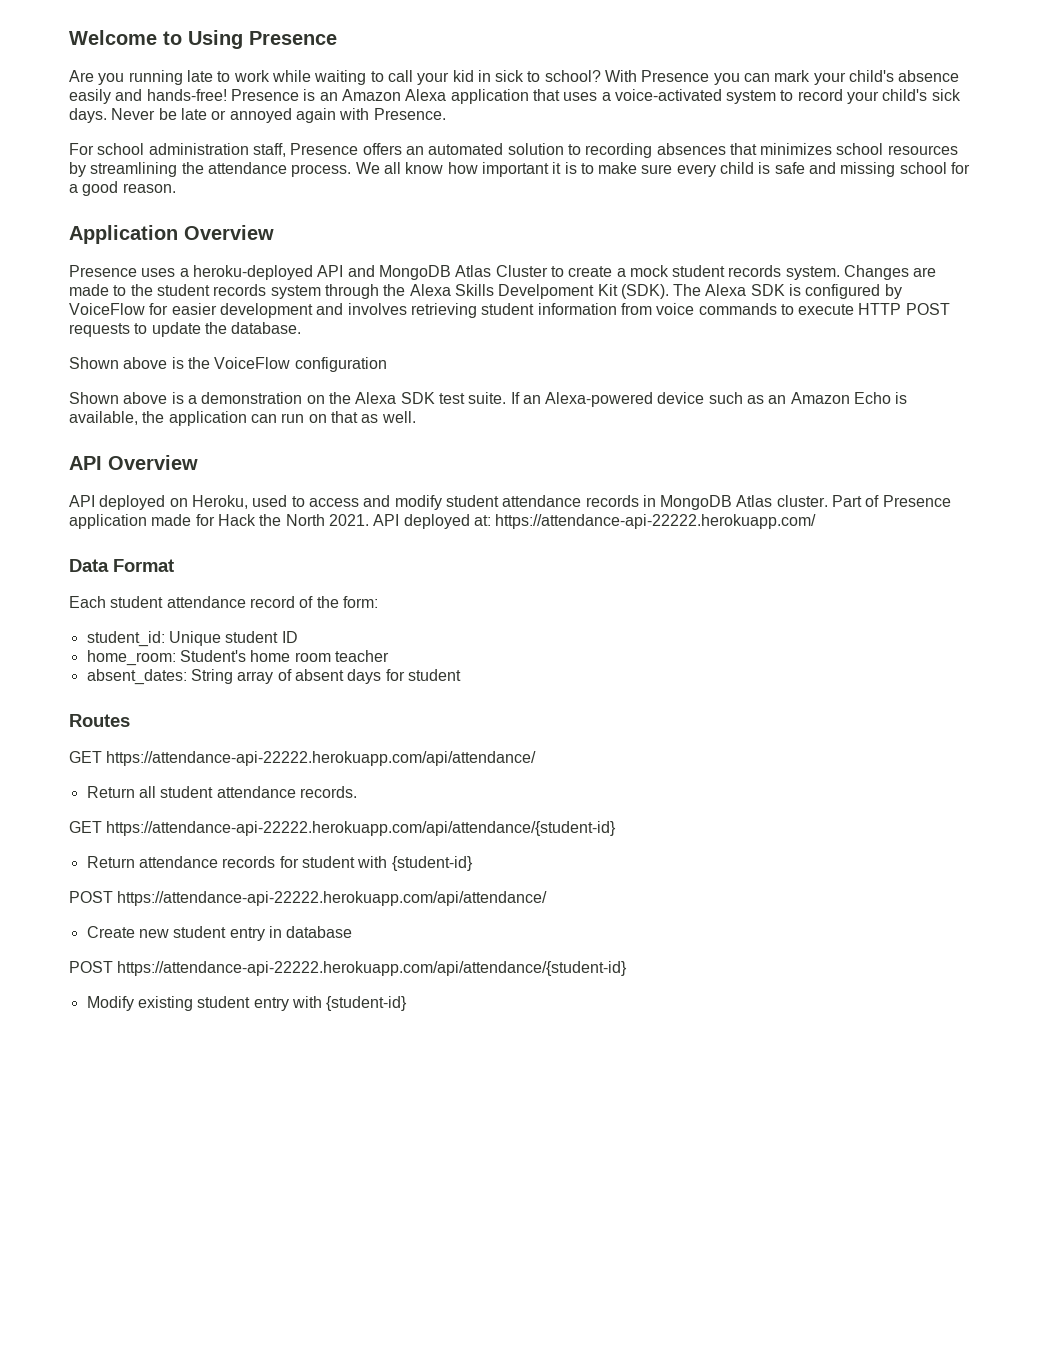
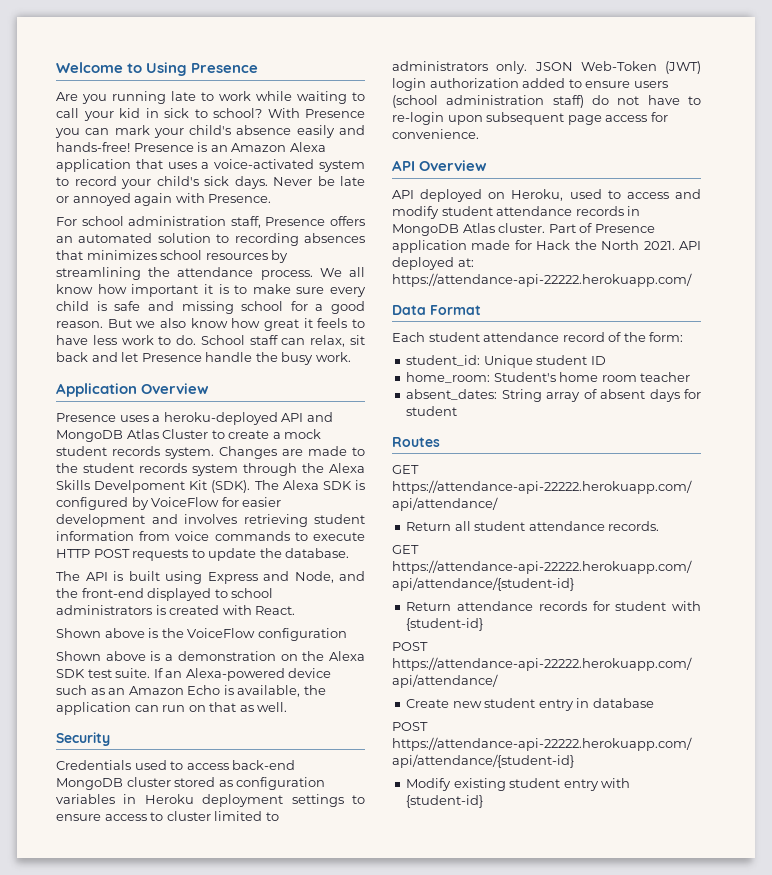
(176, 188) none -> [107,318,365,331] [56,335,365,347] [56,352,351,365] But we also know how great it feels to have less work to do. School staff can relax, sit back and let Presence handle the busy work.
(302, 328) none -> [56,571,365,584] [56,588,274,601] [56,605,296,615] // The API is built using Express and Node, and the front-end displayed to school administrators is created with React.
(416, 417) none -> [56,732,110,746] [56,760,296,770] [56,777,326,790] [56,794,365,807] [56,811,279,821] [392,61,701,74] [392,78,668,91] [392,95,701,108] [392,112,668,125] [392,129,479,139] // Security // Credentials used to access back-end MongoDB cluster stored as configuration variables in Heroku deployment settings to ensure access to cluster limited to administrators only. JSON Web-Token (JWT) login authorization added to ensure users (school administration staff) do not have to re-login upon subsequent page access for convenience.

